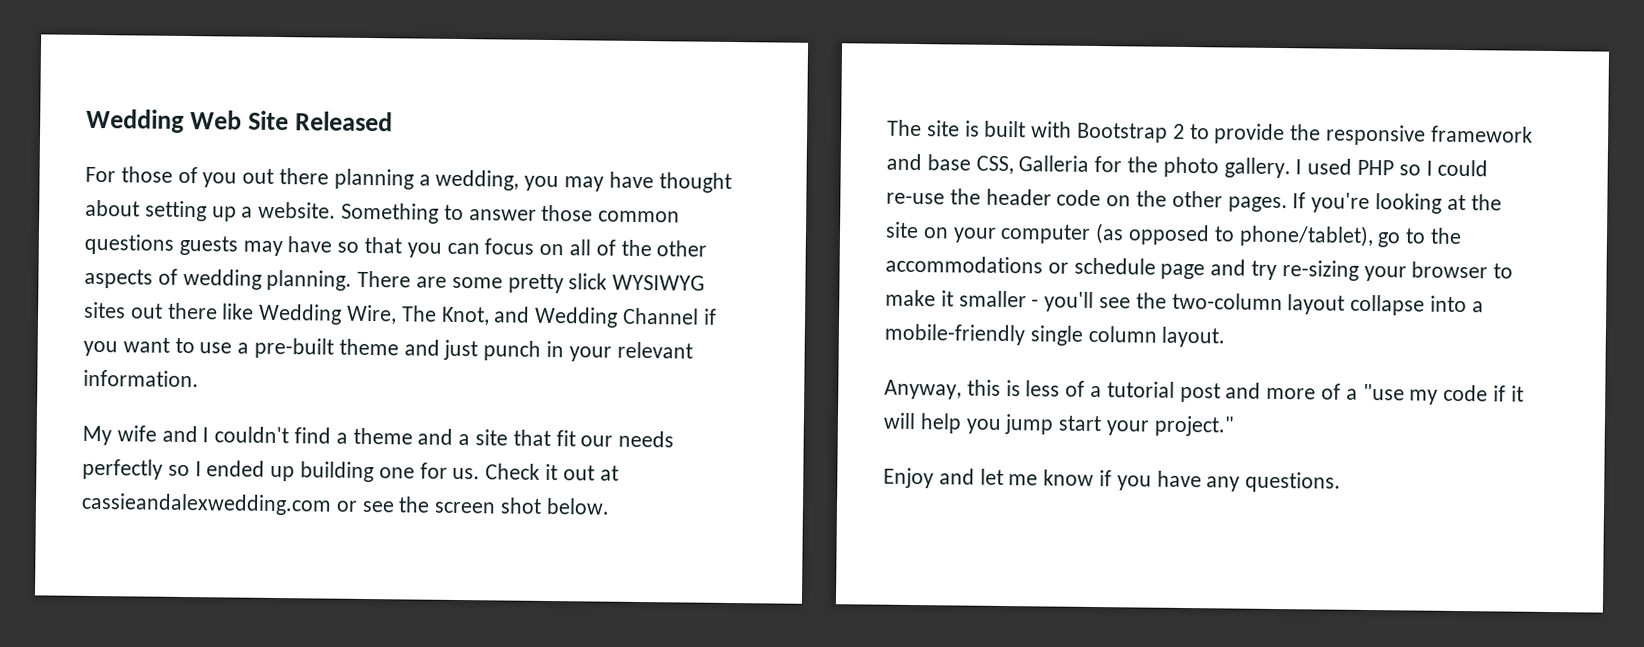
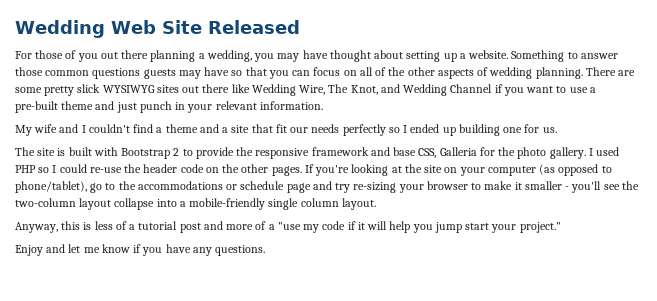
[485,463,619,481] [81,492,610,516] Check it out at cassieandalexwedding.com or see the screen shot below. -> (557, 130) none

